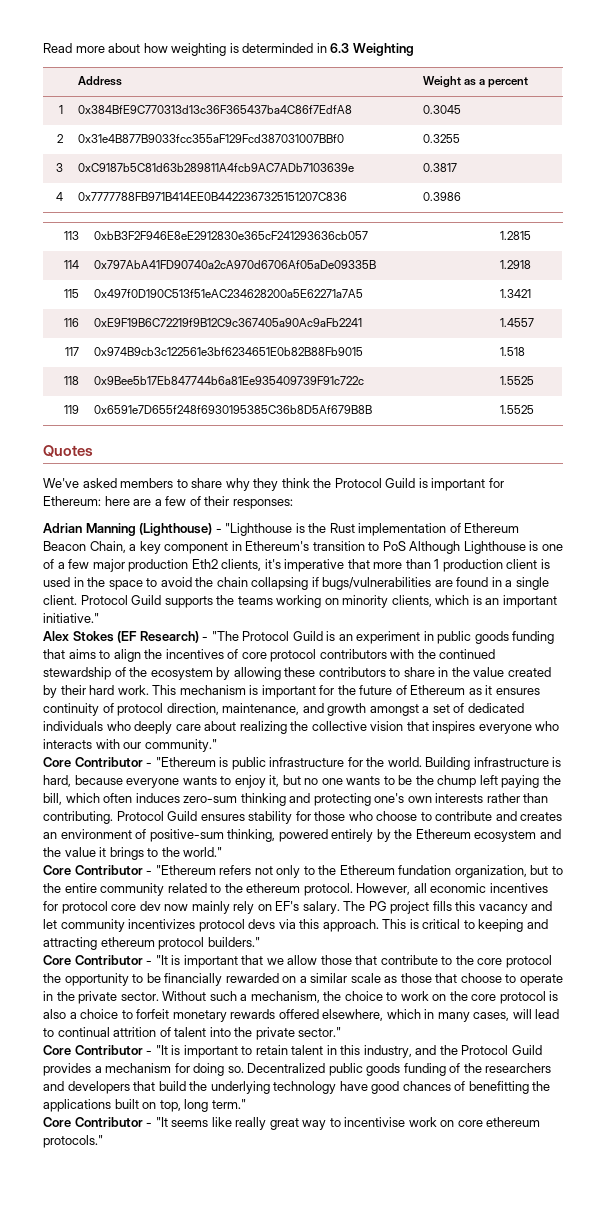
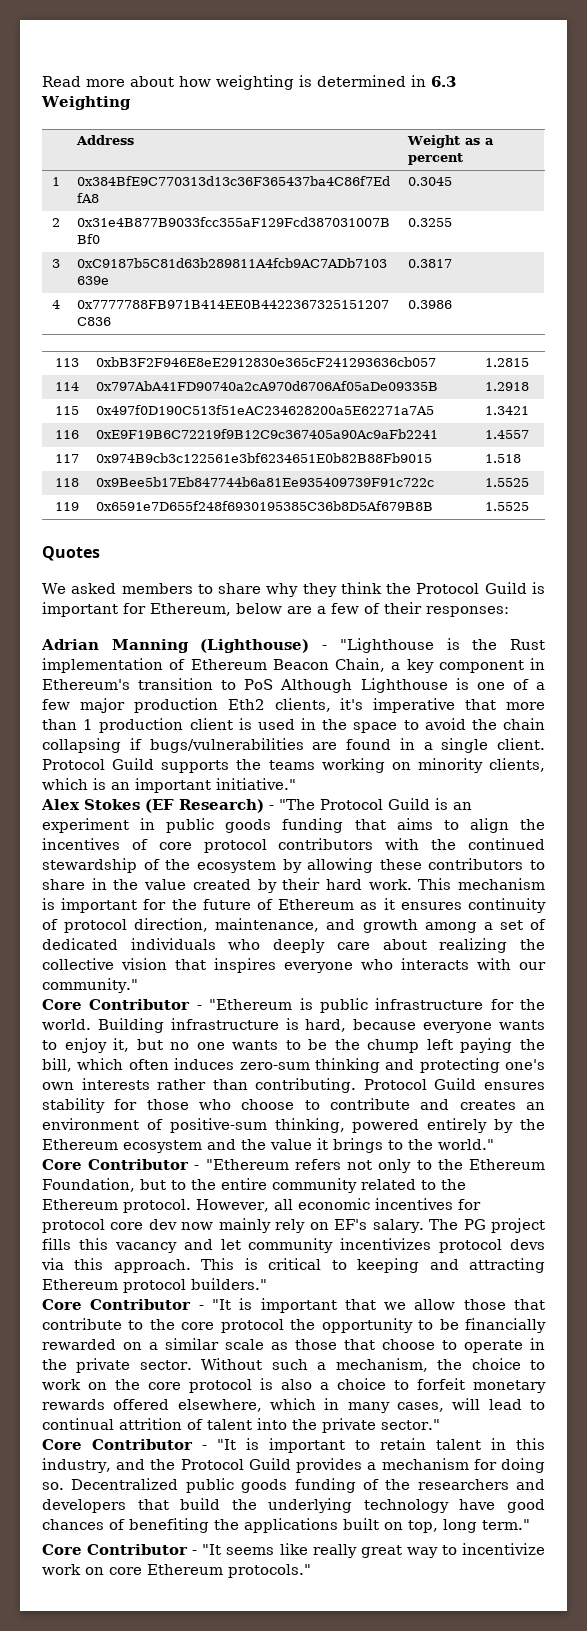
[242,43,314,53] determinded -> [317,75,406,87] determined
[43,478,79,488] We've -> [42,583,66,594] We
[43,496,130,506] Ethereum: here -> [150,603,282,616] Ethereum, below
[369,704,419,716] amongst -> [424,922,477,933] among
[398,865,527,878] fundation organization, -> [42,1178,135,1192] Foundation,
[246,883,301,893] ethereum -> [42,1199,118,1210] Ethereum
[100,937,155,947] ethereum -> [42,1279,118,1290] Ethereum
[468,1081,529,1094] benefitting -> [129,1518,209,1533] benefiting
[344,1117,406,1127] incentivise -> [462,1543,546,1555] incentivize
[486,1117,541,1127] ethereum -> [147,1564,223,1575] Ethereum

